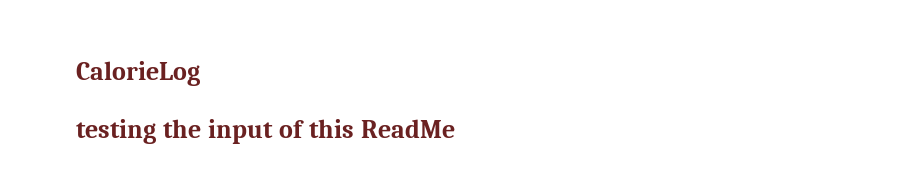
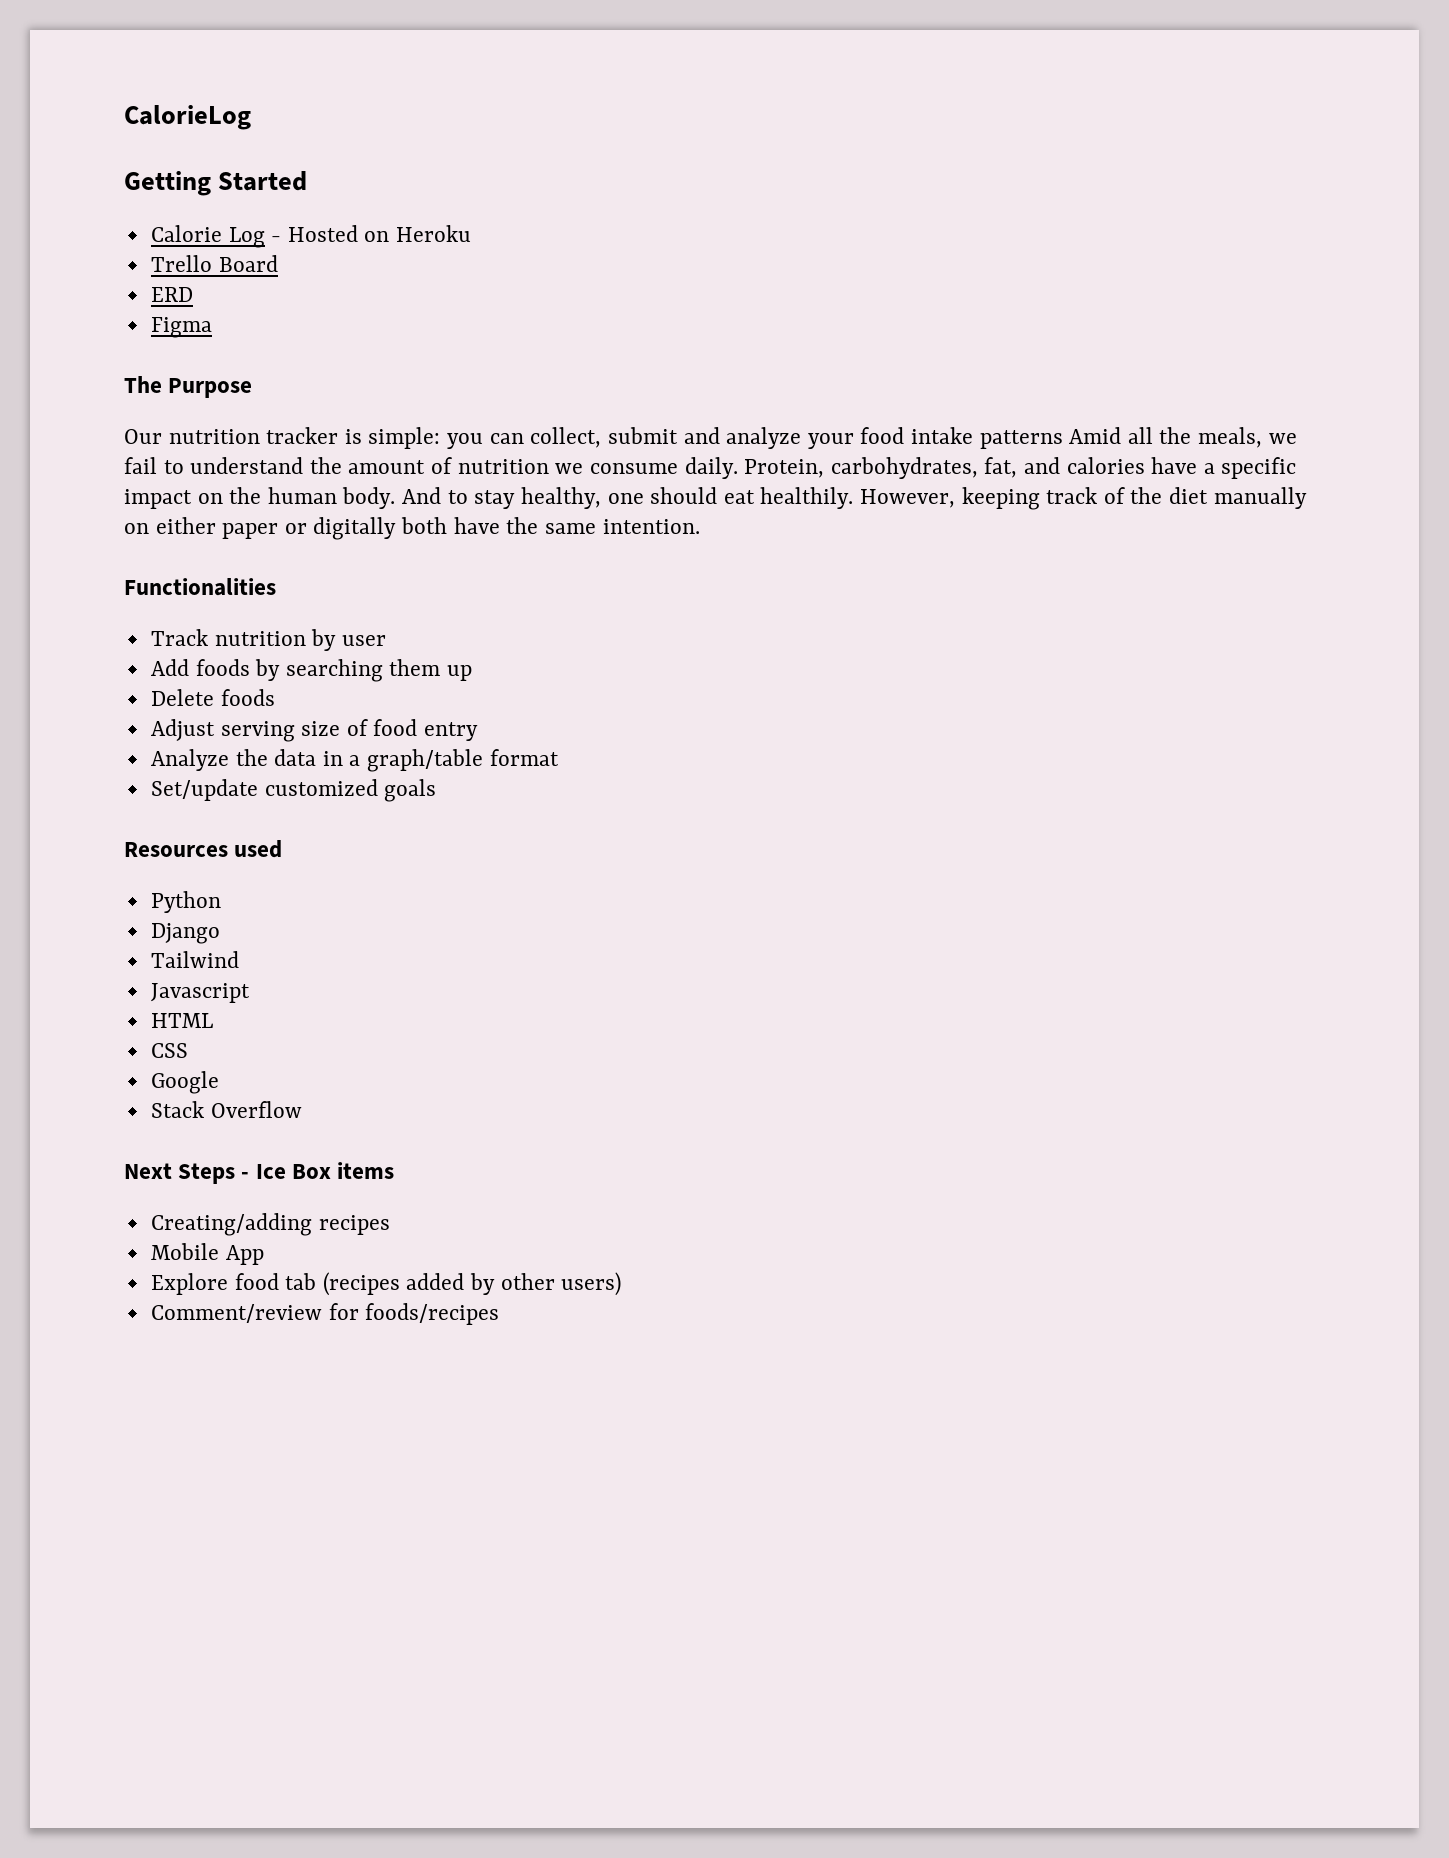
[76,119,456,144] testing the input of this ReadMe -> [124,171,308,196] [150,225,472,248] [150,255,278,272] [150,287,193,302] [150,317,212,338] [124,376,253,398] [124,427,1297,449] [124,457,1297,479] [124,487,1307,510] [124,517,700,540] [124,578,276,596] [150,629,386,651] [150,659,473,682] [150,689,275,706] [150,719,479,742] [150,749,559,772] [150,779,437,802] [124,840,283,858] [150,891,221,913] [150,923,220,944] [150,951,239,968] [150,983,250,1003] [150,1013,213,1028] [150,1043,188,1058] [150,1071,219,1094] [150,1101,302,1118] [124,1162,395,1184] [150,1213,390,1236] [150,1243,264,1265] [150,1272,622,1296] [150,1303,500,1325] Getting Started // Calorie Log - Hosted on Heroku // Trello Board // ERD // Figma // The Purpose // Our nutrition tracker is simple: you can collect, submit and analyze your food intake patterns Amid all the meals, we fail to understand the amount of nutrition we consume daily. Protein, carbohydrates, fat, and calories have a specific impact on the human body. And to stay healthy, one should eat healthily. However, keeping track of the diet manually on either paper or digitally both have the same intention. // Functionalities // Track nutrition by user // Add foods by searching them up // Delete foods // Adjust serving size of food entry // Analyze the data in a graph/table format // Set/update customized goals // Resources used // Python // Django // Tailwind // Javascript // HTML // CSS // Google // Stack Overflow // Next Steps - Ice Box items // Creating/adding recipes // Mobile App // Explore food tab (recipes added by other users) // Comment/review for foods/recipes

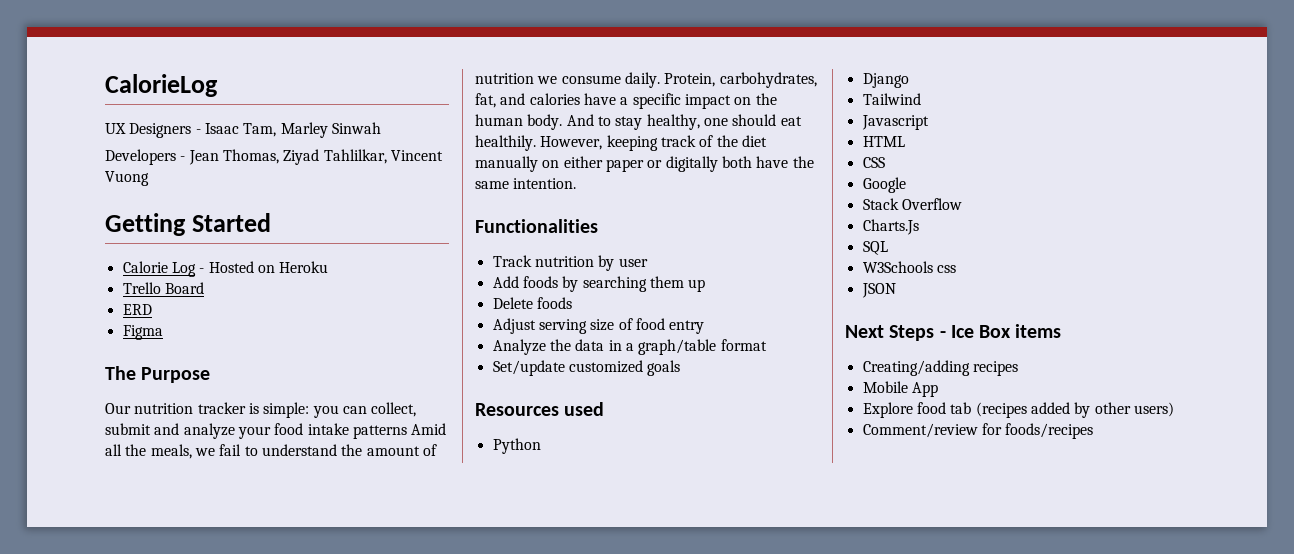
(251, 117) none -> [105,122,381,138] [105,149,443,165] [105,171,149,186] // UX Designers - Isaac Tam, Marley Sinwah // Developers - Jean Thomas, Ziyad Tahlilkar, Vincent Vuong
(302, 1109) none -> [862,219,919,235] [862,241,888,255] [862,261,956,273] [861,283,896,298] // Charts.Js // SQL // W3Schools css // JSON

